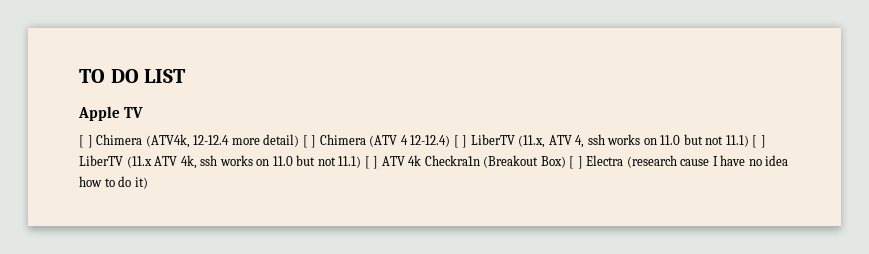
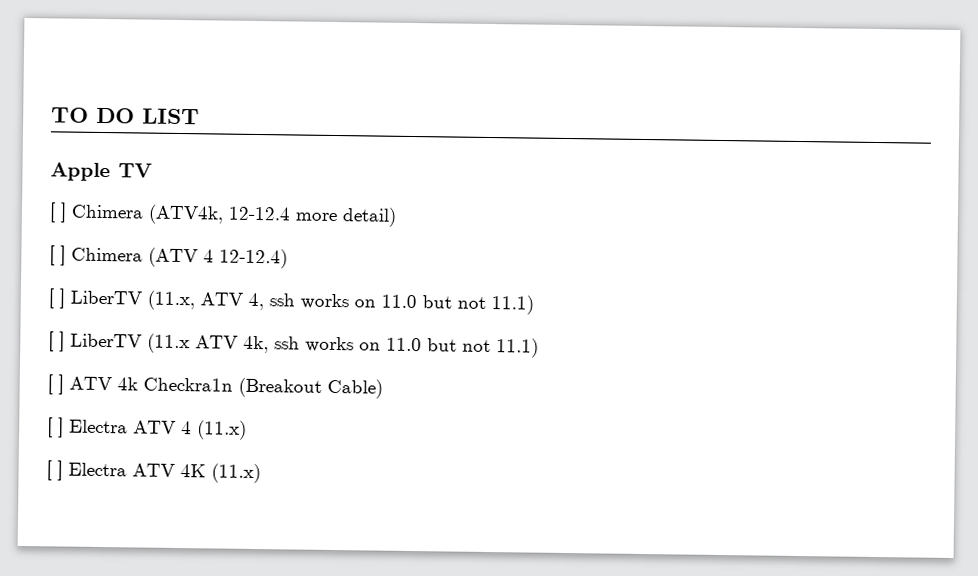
(300, 140) none -> (397, 217) //
(451, 141) none -> (288, 258) //
(749, 141) none -> (534, 305) //
(362, 162) none -> (539, 348) //
[540,155,789,169] [79,176,148,189] Box) [ ] Electra (research cause I have no idea how to do it) -> [327,378,383,399] [47,417,247,440] [46,460,261,484] Cable) // [ ] Electra ATV 4 (11.x) // [ ] Electra ATV 4K (11.x)

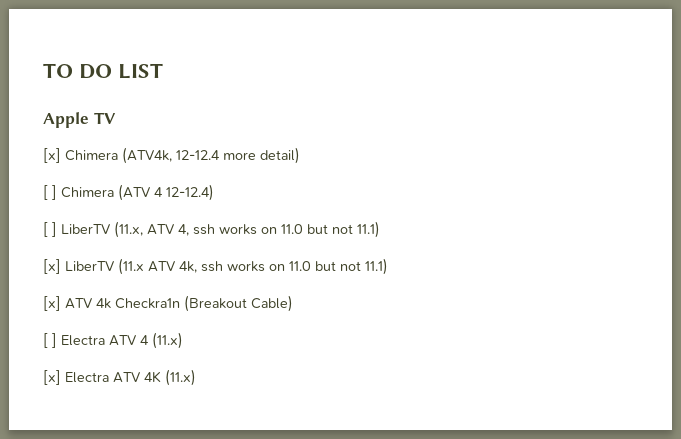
[49,202,67,223] [ ] -> [43,148,61,163] [x]
[48,331,65,352] [ ] -> [43,259,61,274] [x]
[47,374,64,395] [ ] -> [43,296,61,311] [x]
[46,460,63,481] [ ] -> [43,370,61,385] [x]

